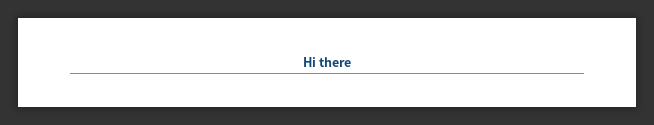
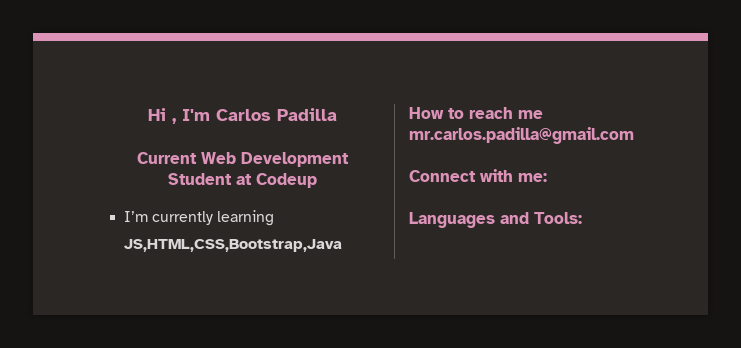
[319,57,352,67] there -> [172,108,337,124] [137,152,349,167] [168,173,317,188] [124,210,275,226] [124,239,343,252] [409,107,543,119] [409,127,634,144] [409,169,547,182] [409,212,582,228] , I'm Carlos Padilla // Current Web Development Student at Codeup // I’m currently learning JS,HTML,CSS,Bootstrap,Java // How to reach me mr.carlos.padilla@gmail.com // Connect with me: // Languages and Tools:

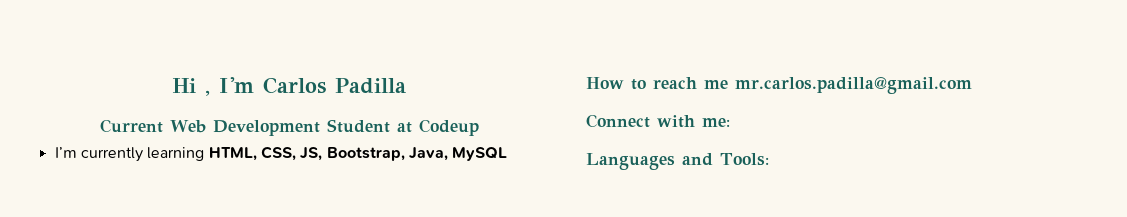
[124,239,343,252] JS,HTML,CSS,Bootstrap,Java -> [208,146,508,161] HTML, CSS, JS, Bootstrap, Java, MySQL

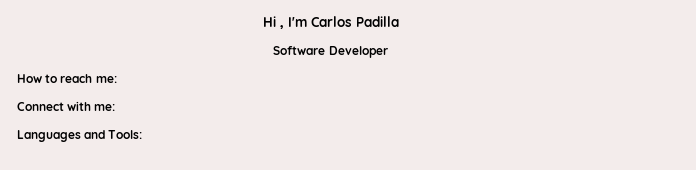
[99,119,479,136] [54,146,508,162] Current Web Development Student at Codeup // I’m currently learning HTML, CSS, JS, Bootstrap, Java, MySQL -> [273,46,388,58] Software Developer
[704,77,972,94] me mr.carlos.padilla@gmail.com -> [95,76,117,83] me:

